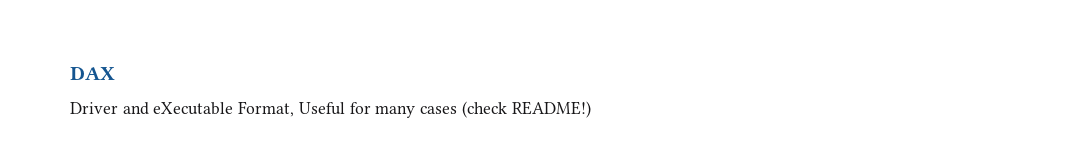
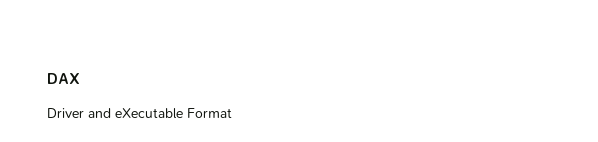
[238,101,591,118] Format, Useful for many cases (check README!) -> [187,108,232,118] Format

